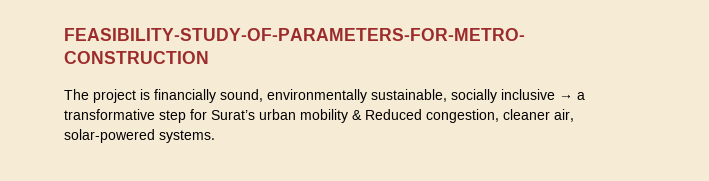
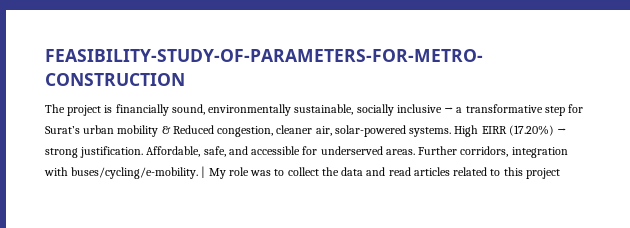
(215, 136) none -> [454,125,567,137] [45,146,568,158] [44,166,560,179] High EIRR (17.20%) → strong justification. Affordable, safe, and accessible for underserved areas. Further corridors, integration with buses/cycling/e-mobility. | My role was to collect the data and read articles related to this project

